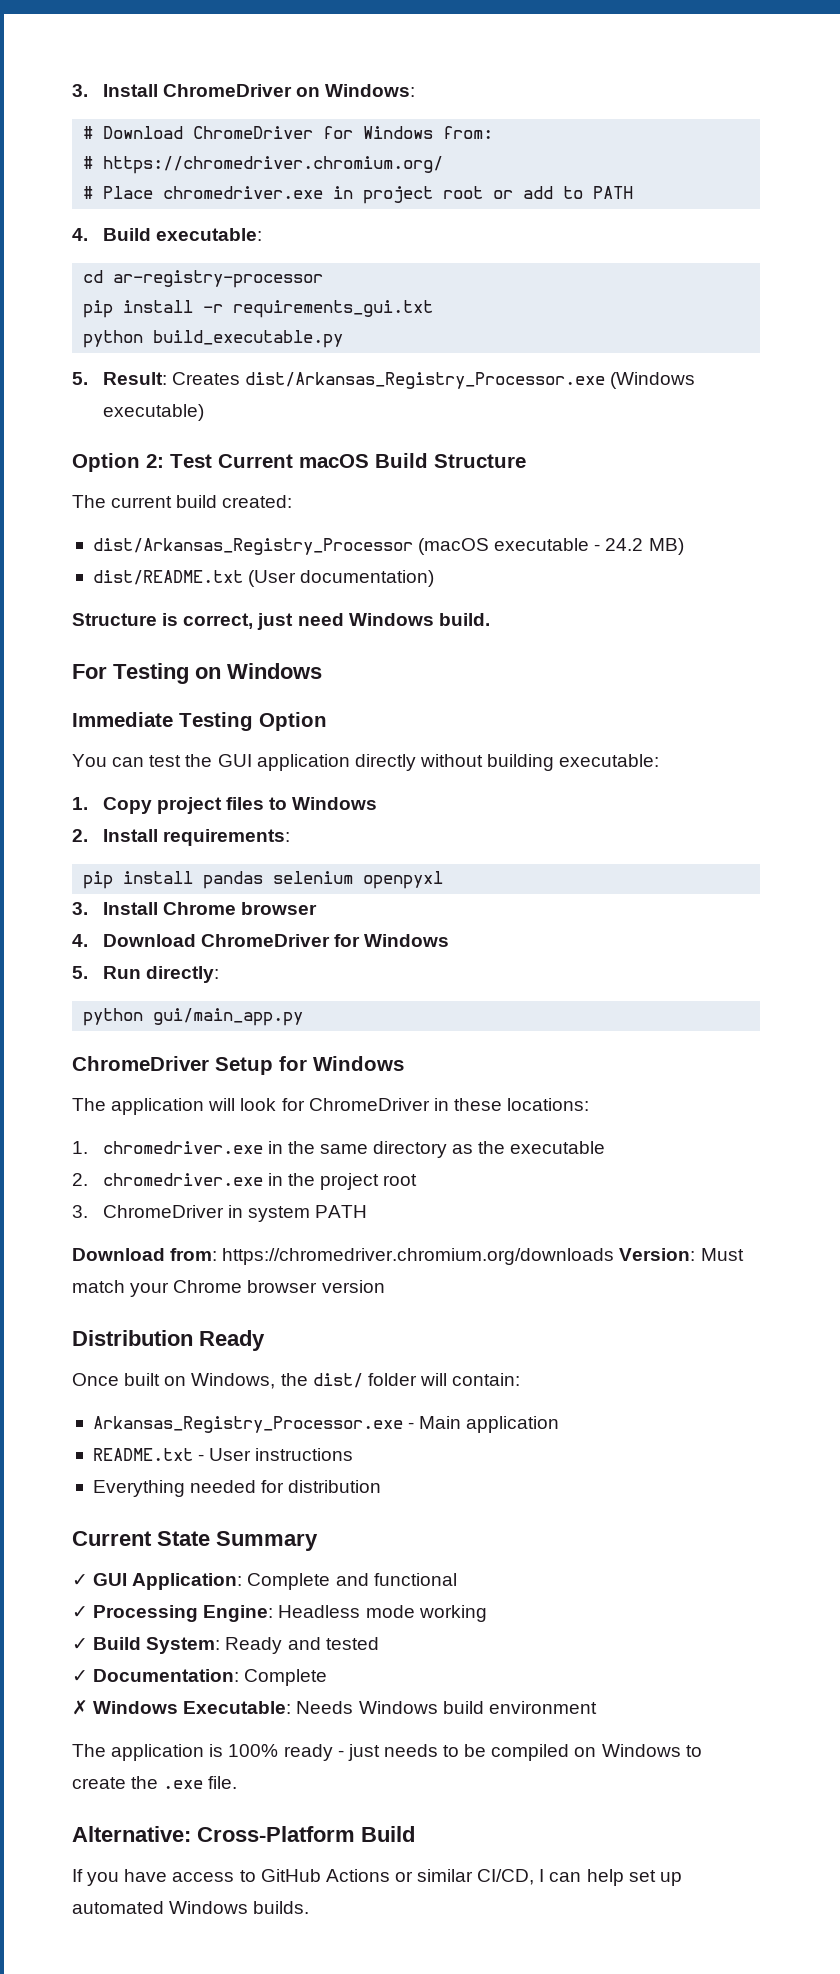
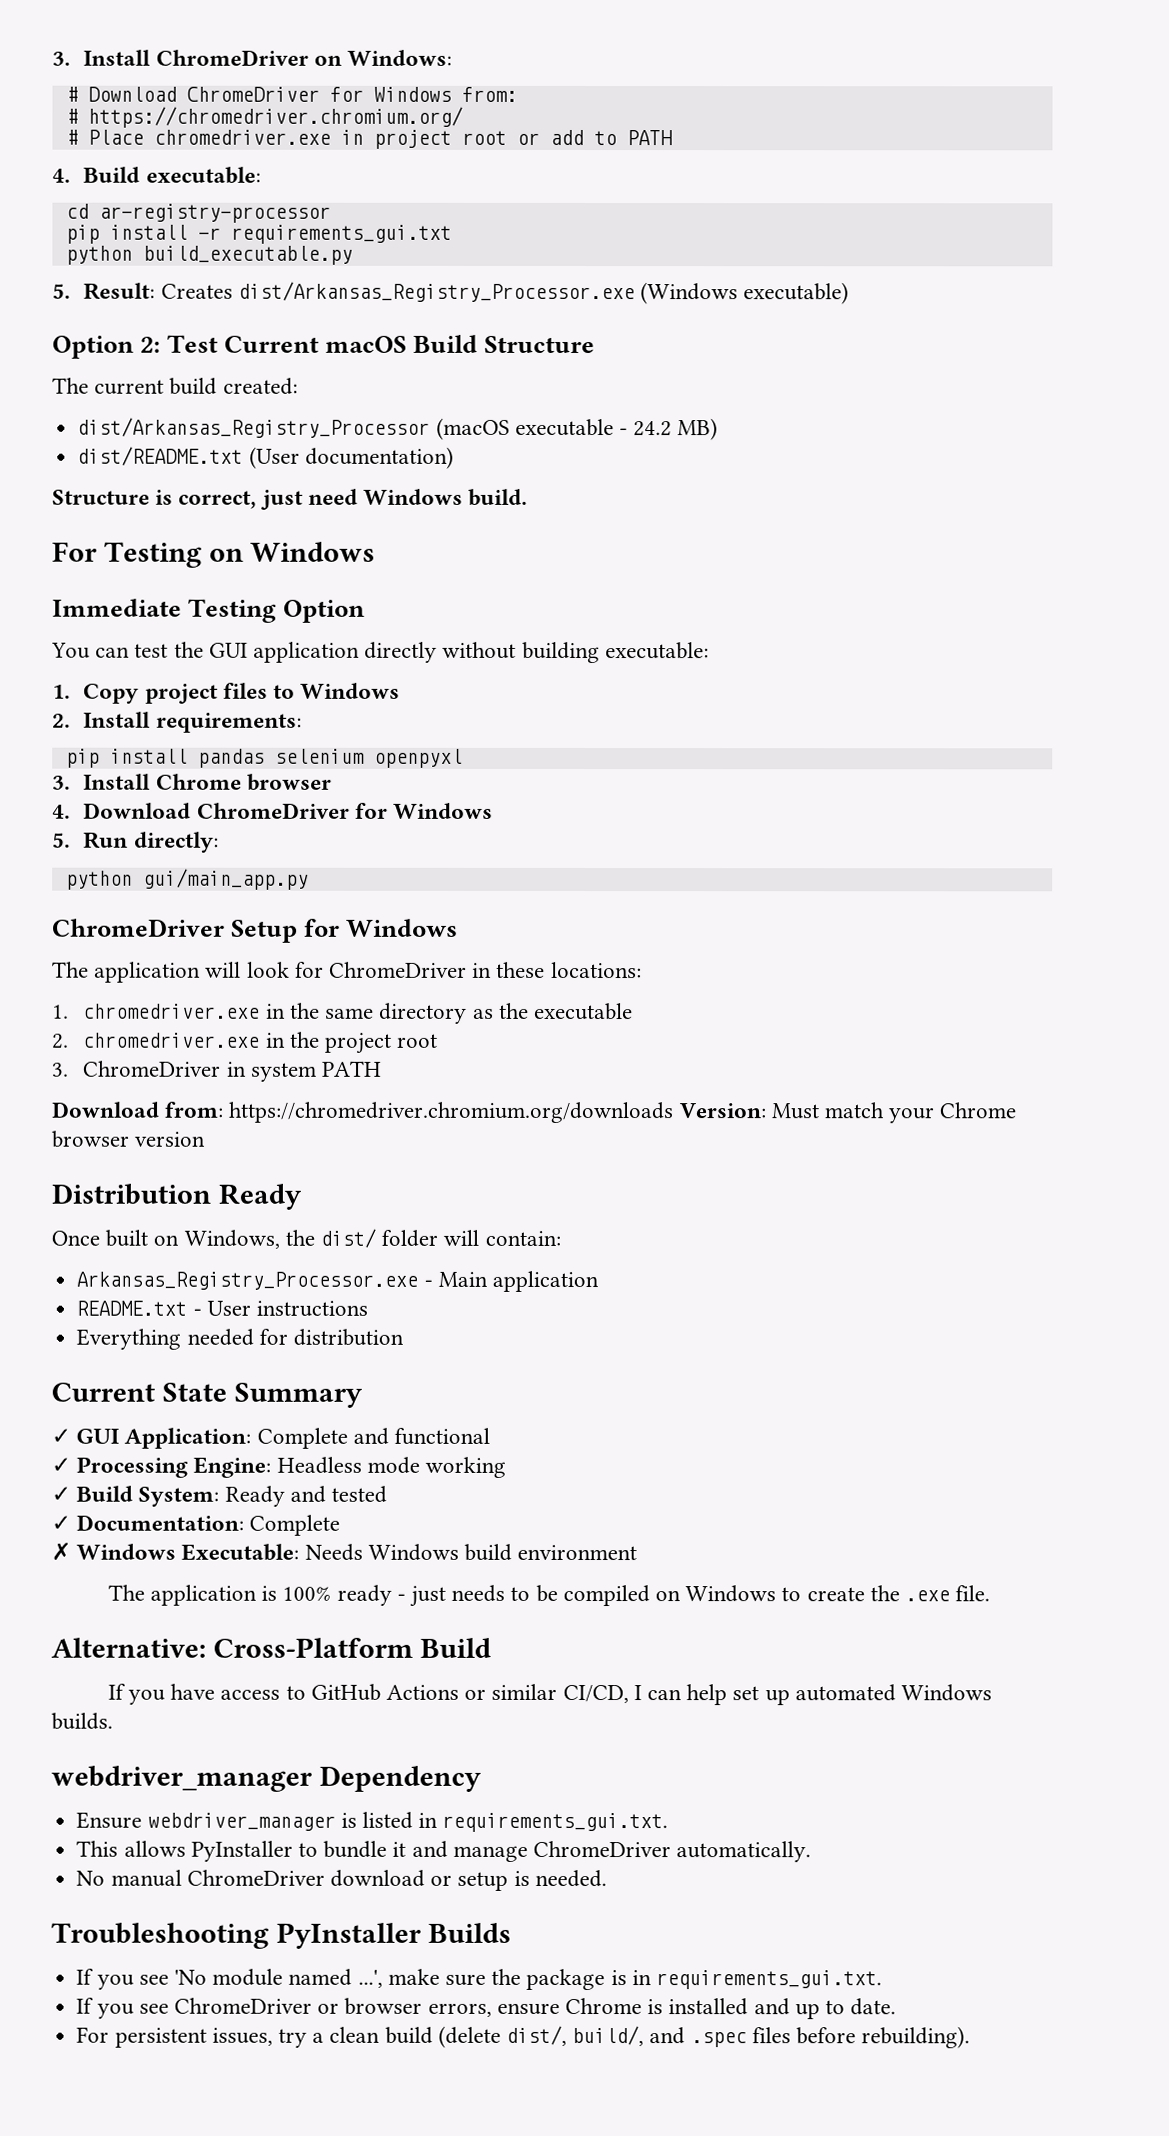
(310, 1907) none -> [51,1765,482,1792] [76,1811,669,1833] [76,1840,812,1863] [76,1869,607,1891] [51,1922,511,1949] [76,1968,883,1991] [76,1997,897,2020] [76,2025,971,2049] // webdriver_manager Dependency // Ensure webdriver_manager is listed in requirements_gui.txt. // This allows PyInstaller to bundle it and manage ChromeDriver automatically. // No manual ChromeDriver download or setup is needed. // Troubleshooting PyInstaller Builds // If you see 'No module named ...', make sure the package is in requirements_gui.txt. // If you see ChromeDriver or browser errors, ensure Chrome is installed and up to date. // For persistent issues, try a clean build (delete dist/, build/, and .spec files before rebuilding).

